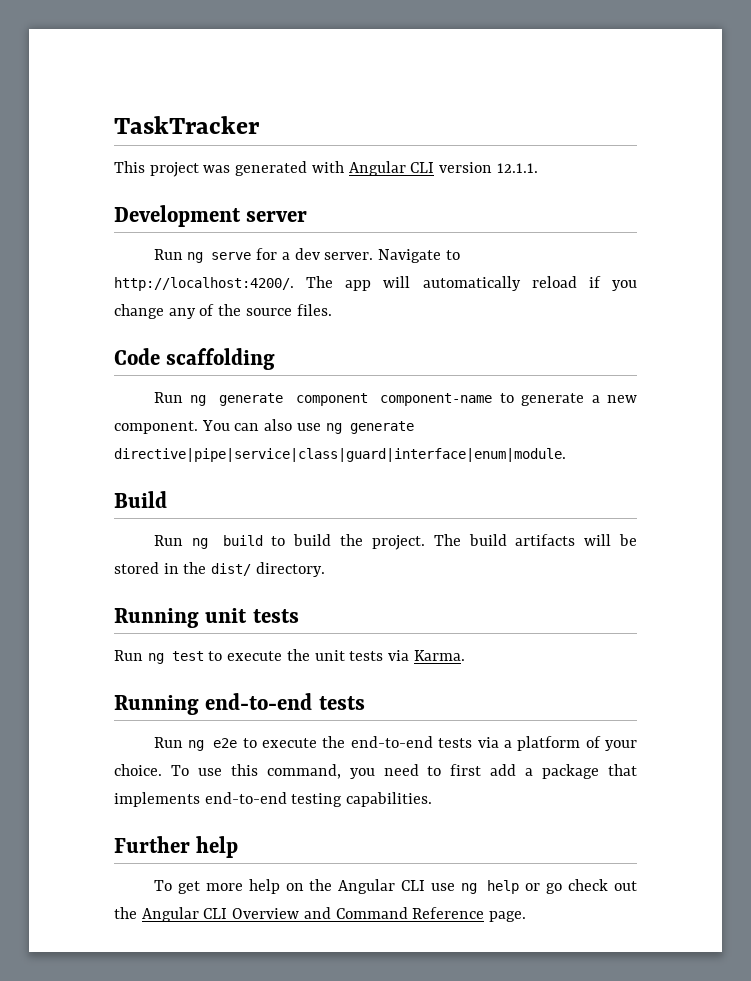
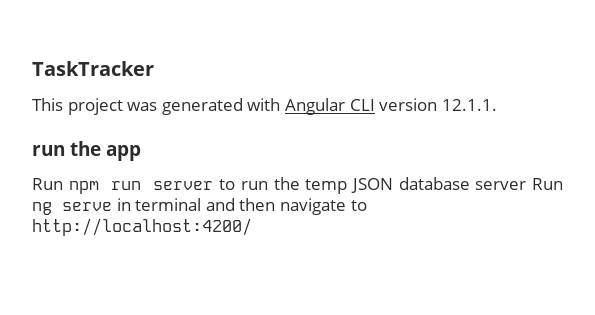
[114,205,308,227] [153,248,460,263] [114,276,638,291] [114,304,332,319] [114,348,276,370] [153,392,637,406] [114,419,414,434] [114,448,566,462] [114,491,167,508] [153,534,637,550] [114,562,325,577] [114,608,299,628] [114,649,465,664] [114,693,365,715] [153,736,637,751] [114,764,638,779] [114,792,433,807] [114,836,239,858] [153,879,638,894] [114,907,527,922] Development server // Run ng serve for a dev server. Navigate to http://localhost:4200/. The app will automatically reload if you change any of the source files. // Code scaffolding // Run ng generate component component-name to generate a new component. You can also use ng generate directive|pipe|service|class|guard|interface|enum|module. // Build // Run ng build to build the project. The build artifacts will be stored in the dist/ directory. // Running unit tests // Run ng test to execute the unit tests via Karma. // Running end-to-end tests // Run ng e2e to execute the end-to-end tests via a platform of your choice. To use this command, you need to first add a package that implements end-to-end testing capabilities. // Further help // To get more help on the Angular CLI use ng help or go check out the Angular CLI Overview and Command Reference page. -> [32,141,141,161] [32,177,563,194] [32,198,367,215] [32,218,252,236] run the app // Run npm run server to run the temp JSON database server Run ng serve in terminal and then navigate to http://localhost:4200/

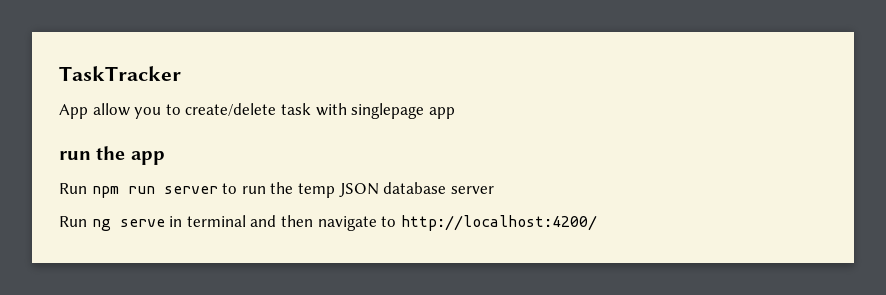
[32,98,497,115] This project was generated with Angular CLI version 12.1.1. -> [59,103,455,119] App allow you to create/delete task with singlepage app
(527, 185) none -> (494, 190) //

